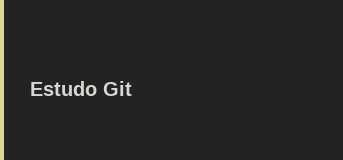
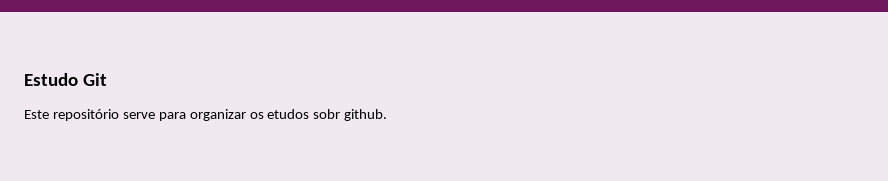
(132, 88) none -> [24,109,388,121] // Este repositório serve para organizar os etudos sobr github.

